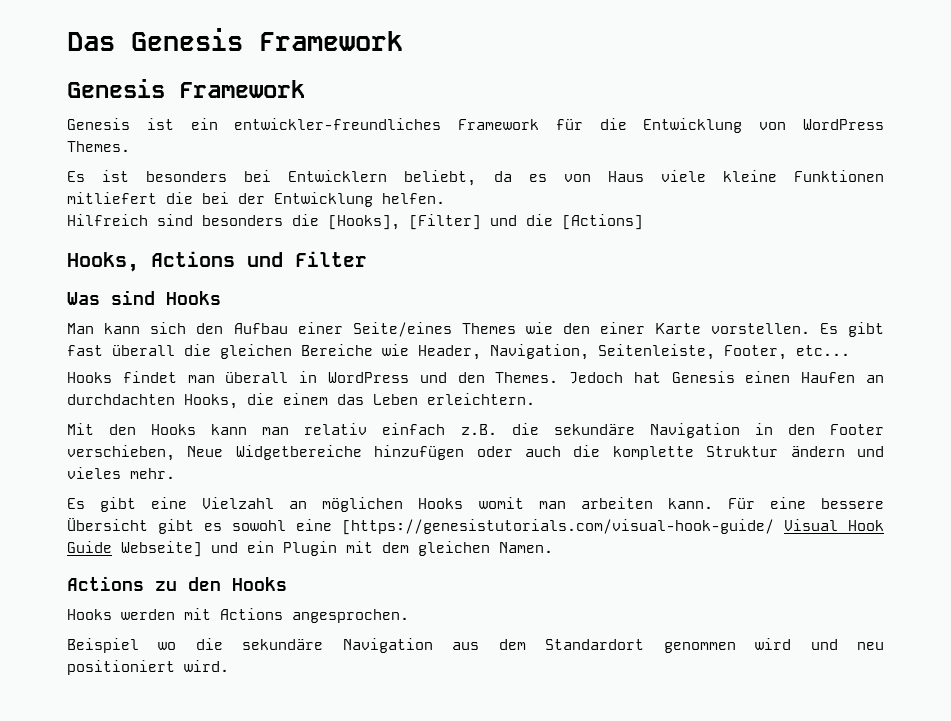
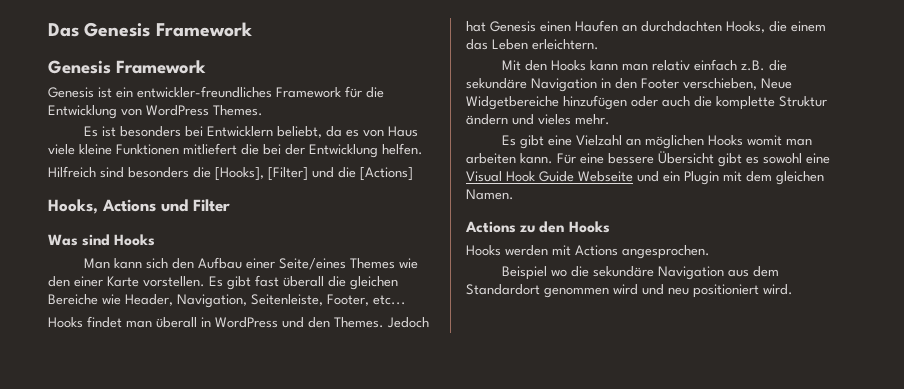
[342,519,774,535] [https://genesistutorials.com/visual-hook-guide/ -> (830, 158) none
[121,541,202,557] Webseite] -> [578,171,633,182] Webseite

